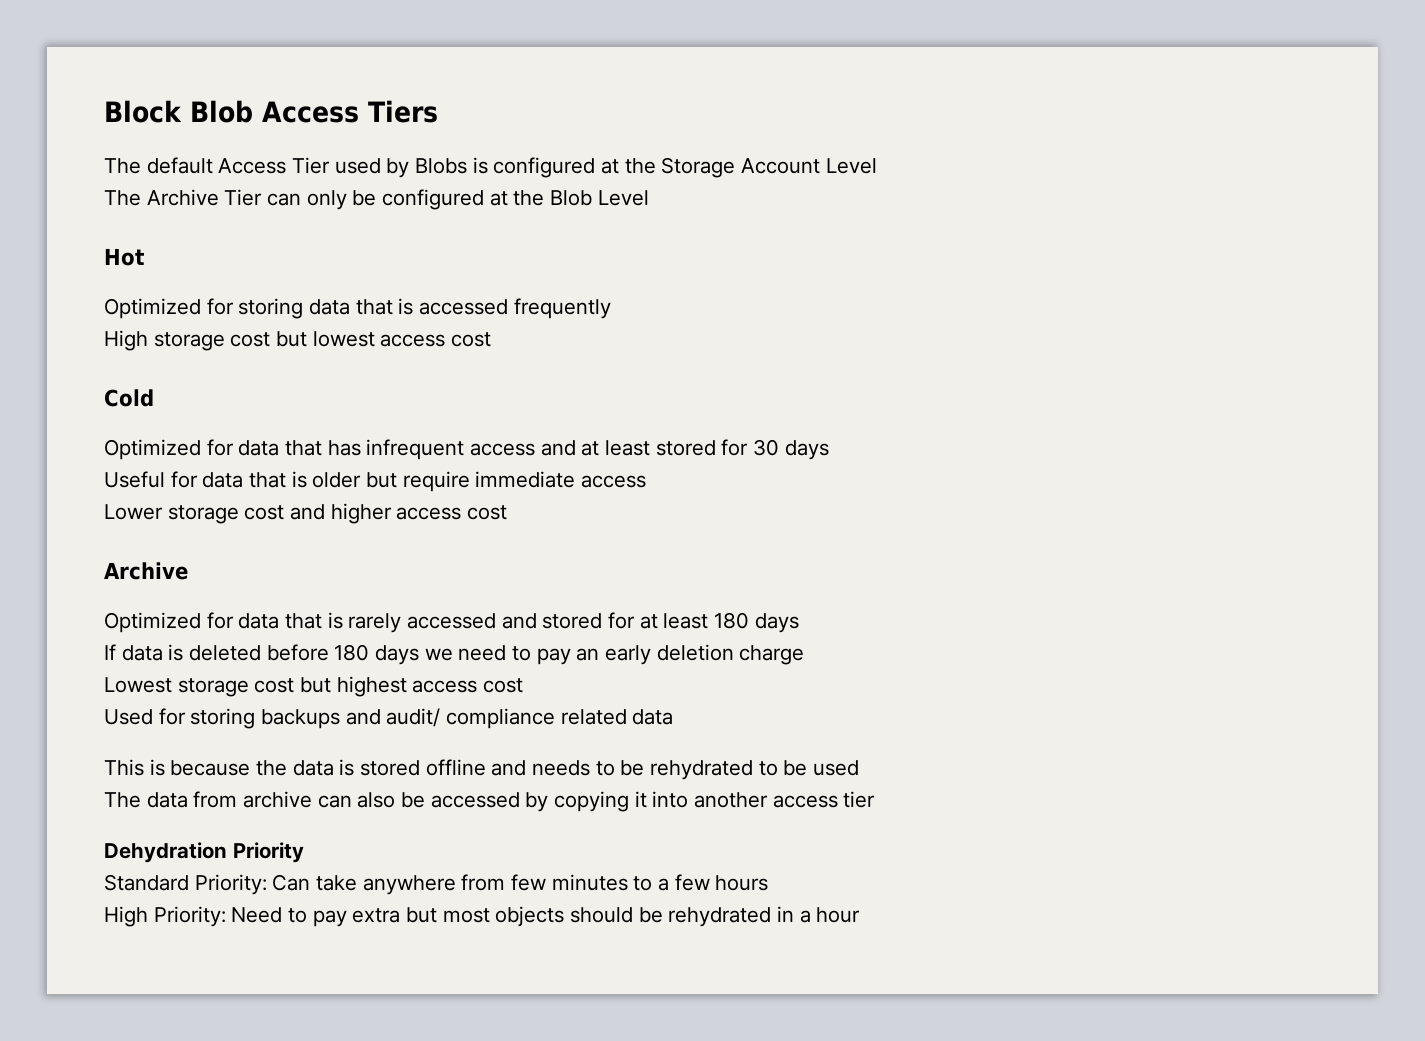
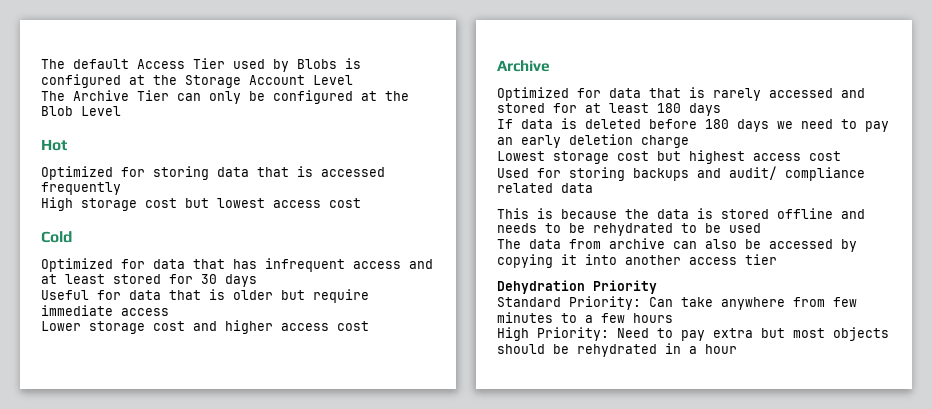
[104,100,438,123] Block Blob Access Tiers // -> (41, 64) none

